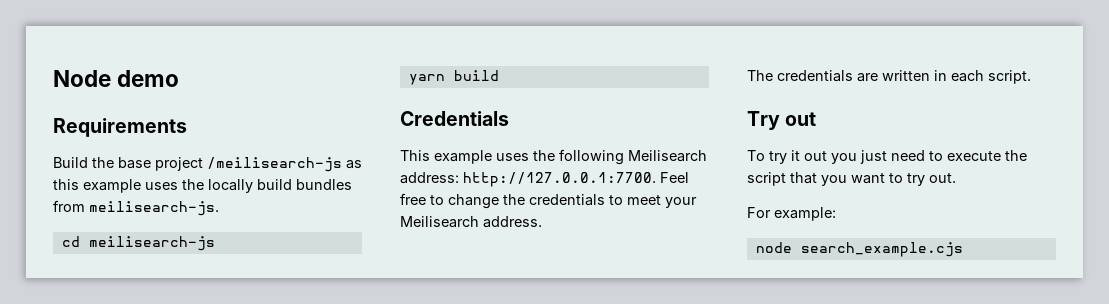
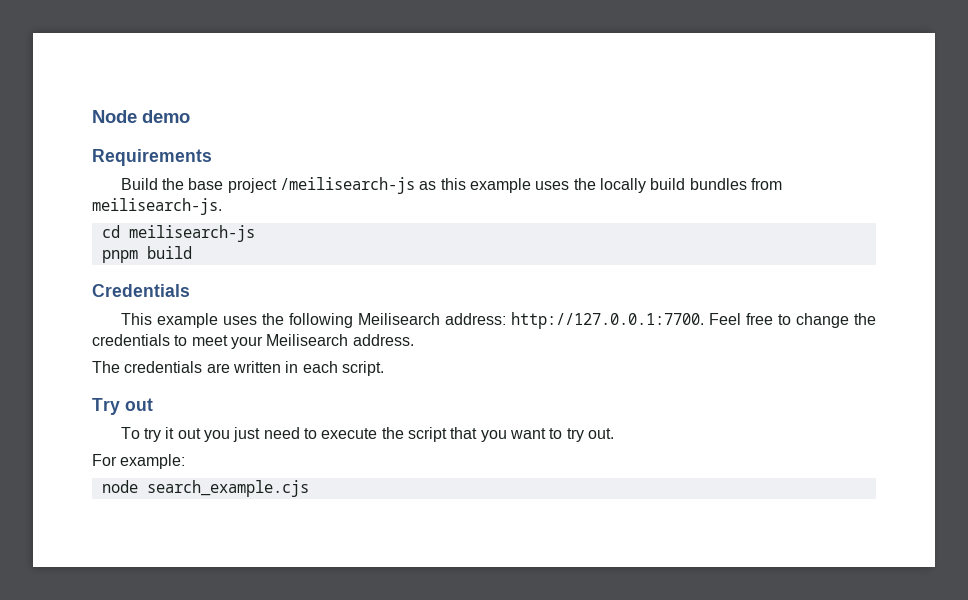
[408,74,445,85] yarn -> [101,250,138,263] pnpm

